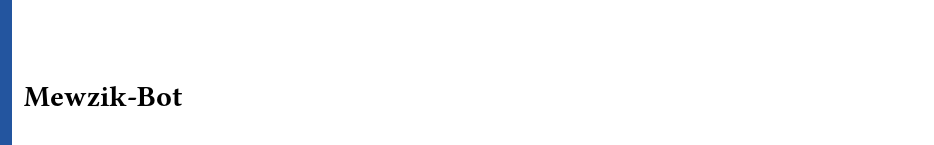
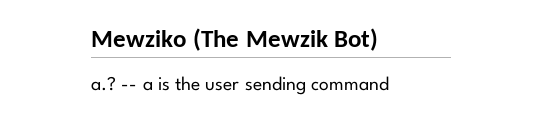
[24,86,182,107] Mewzik-Bot -> [91,28,379,51] [91,76,389,95] Mewziko (The Mewzik Bot) // a.? -- a is the user sending command

